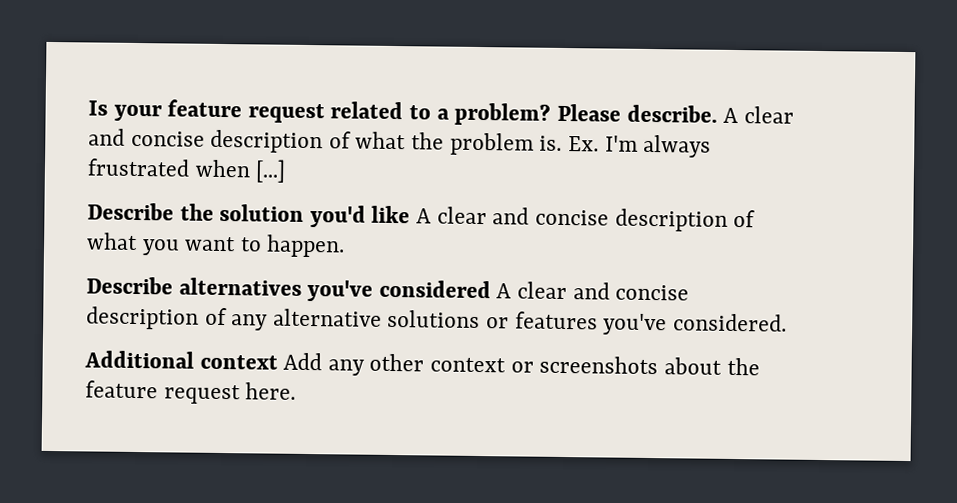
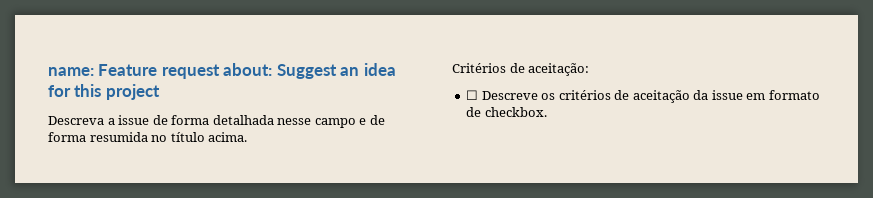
[88,99,794,126] [88,128,712,158] [87,158,287,183] [87,202,756,232] [86,232,346,258] [86,276,690,302] [86,306,787,336] [84,350,760,376] [85,380,297,405] Is your feature request related to a problem? Please describe. A clear and concise description of what the problem is. Ex. I'm always frustrated when [...] // Describe the solution you'd like A clear and concise description of what you want to happen. // Describe alternatives you've considered A clear and concise description of any alternative solutions or features you've considered. // Additional context Add any other context or screenshots about the feature request here. -> [48,63,396,79] [48,84,160,100] [48,115,385,128] [48,132,248,142] [452,63,590,76] [466,90,820,103] [466,107,547,117] name: Feature request about: Suggest an idea for this project // Descreva a issue de forma detalhada nesse campo e de forma resumida no título acima. // Critérios de aceitação: // ☐ Descreve os critérios de aceitação da issue em formato de checkbox.

